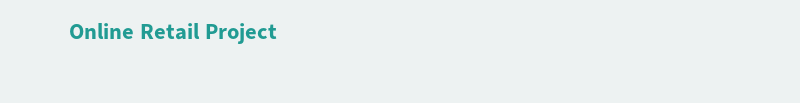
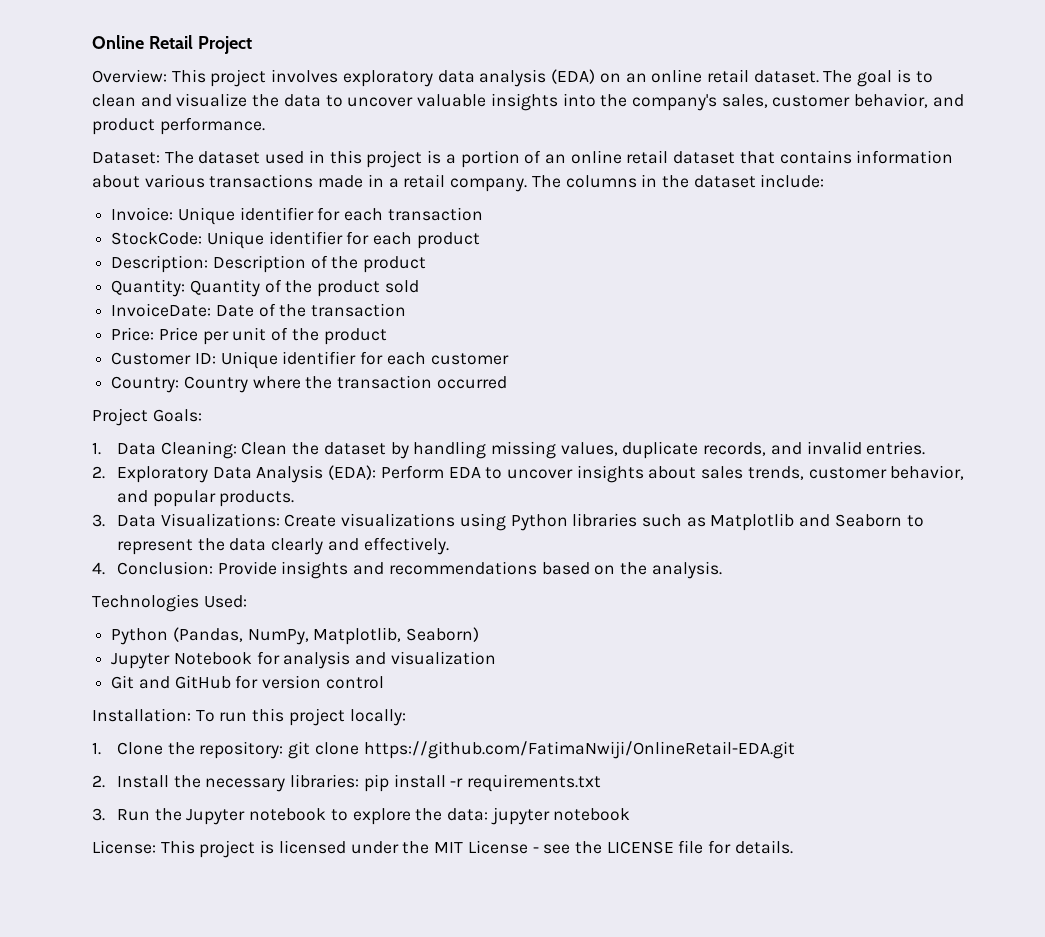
(278, 33) none -> [92,69,933,87] [92,93,964,111] [92,117,265,135] [92,150,954,168] [92,174,825,192] [111,207,483,225] [111,231,480,249] [111,255,427,273] [111,279,419,297] [111,303,407,317] [111,327,387,345] [111,351,509,369] [111,375,507,393] [92,408,202,426] [92,441,926,459] [92,465,965,483] [116,490,295,507] [92,513,924,531] [116,537,449,555] [92,561,722,579] [92,594,247,612] [111,627,480,645] [111,651,496,669] [111,675,384,689] [92,708,406,726] [92,741,795,759] [92,774,602,792] [92,807,631,825] [92,840,793,858] // Overview: This project involves exploratory data analysis (EDA) on an online retail dataset. The goal is to clean and visualize the data to uncover valuable insights into the company's sales, customer behavior, and product performance. // Dataset: The dataset used in this project is a portion of an online retail dataset that contains information about various transactions made in a retail company. The columns in the dataset include: // Invoice: Unique identifier for each transaction // StockCode: Unique identifier for each product // Description: Description of the product // Quantity: Quantity of the product sold // InvoiceDate: Date of the transaction // Price: Price per unit of the product // Customer ID: Unique identifier for each customer // Country: Country where the transaction occurred // Project Goals: // 1. Data Cleaning: Clean the dataset by handling missing values, duplicate records, and invalid entries. // 2. Exploratory Data Analysis (EDA): Perform EDA to uncover insights about sales trends, customer behavior, and popular products. // 3. Data Visualizations: Create visualizations using Python libraries such as Matplotlib and Seaborn to represent the data clearly and effectively. // 4. Conclusion: Provide insights and recommendations based on the analysis. // Technologies Used: // Python (Pandas, NumPy, Matplotlib, Seaborn) // Jupyter Notebook for analysis and visualization // Git and GitHub for version control // Installation: To run this project locally: // 1. Clone the repository: git clone https://github.com/FatimaNwiji/OnlineRetail-EDA.git // 2. Install the necessary libraries: pip install -r requirements.txt // 3. Run the Jupyter notebook to explore the data: jupyter notebook // License: This project is licensed under the MIT License - see the LICENSE file for details.

